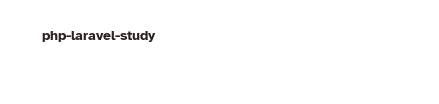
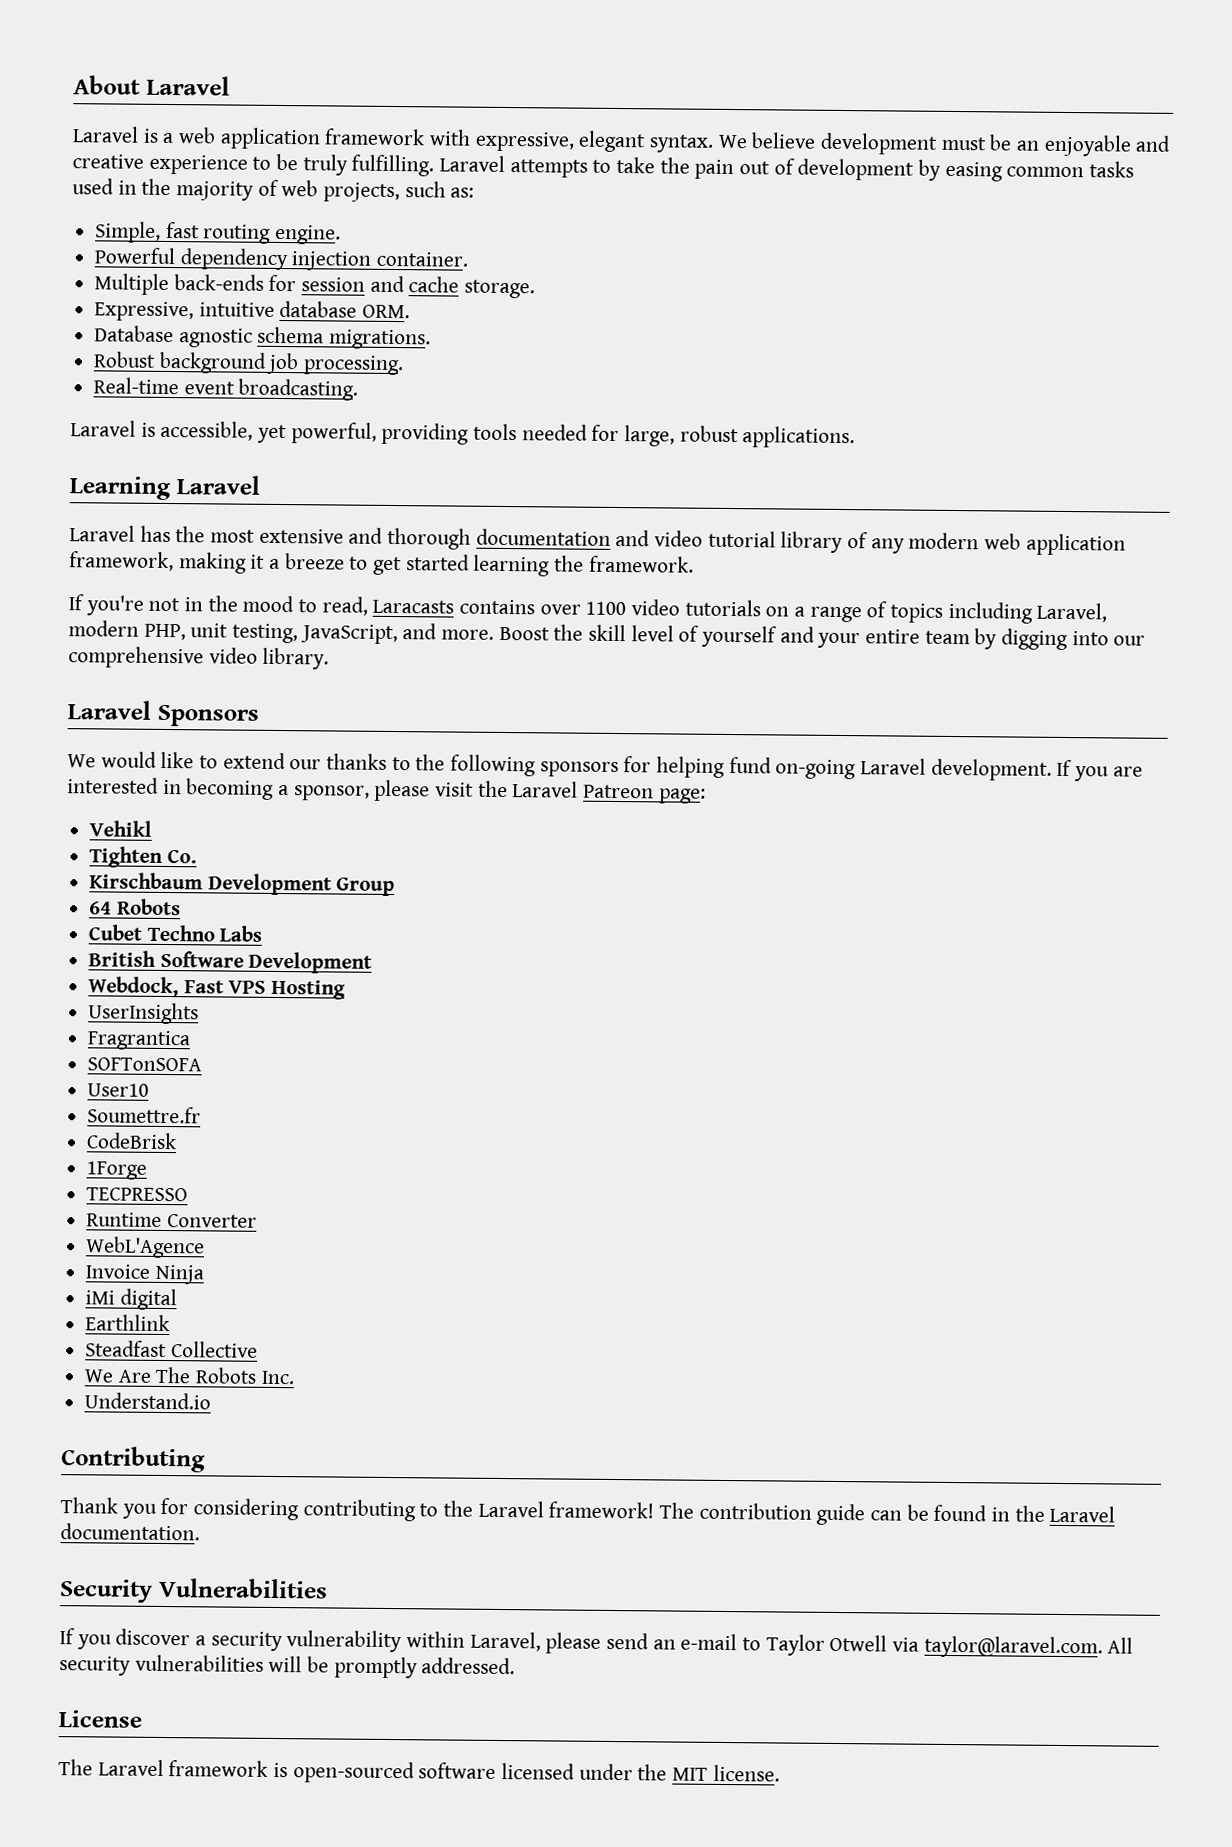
[42,31,156,42] php-laravel-study -> [73,75,230,96] [72,126,1172,157] [72,153,1135,182] [72,178,475,203] [95,221,342,245] [94,247,469,271] [94,273,536,299] [94,300,411,322] [94,325,432,350] [93,351,405,376] [93,377,359,401] [70,420,856,449] [69,475,260,501] [69,525,1126,556] [69,551,694,577] [68,594,1108,624] [68,620,1146,651] [68,646,330,670] [67,700,259,727] [67,751,1143,782] [67,777,706,804] [89,820,153,837] [89,846,197,868] [89,872,396,897] [89,898,181,916] [88,924,263,942] [88,950,373,974] [88,976,347,1000] [88,1002,200,1025] [87,1030,192,1051] [87,1057,203,1072] [87,1083,150,1097] [87,1106,202,1124] [86,1132,178,1150] [86,1161,148,1180] [86,1187,189,1202] [86,1212,257,1228] [86,1236,206,1259] [85,1264,204,1285] [85,1288,177,1311] [85,1314,171,1332] [85,1340,258,1358] [84,1366,295,1385] [84,1392,212,1410] [61,1446,206,1473] [60,1497,1116,1526] [60,1523,200,1541] [59,1577,328,1603] [59,1628,1134,1659] [59,1654,516,1679] [58,1710,142,1728] [58,1759,780,1784] About Laravel // Laravel is a web application framework with expressive, elegant syntax. We believe development must be an enjoyable and creative experience to be truly fulfilling. Laravel attempts to take the pain out of development by easing common tasks used in the majority of web projects, such as: // Simple, fast routing engine. // Powerful dependency injection container. // Multiple back-ends for session and cache storage. // Expressive, intuitive database ORM. // Database agnostic schema migrations. // Robust background job processing. // Real-time event broadcasting. // Laravel is accessible, yet powerful, providing tools needed for large, robust applications. // Learning Laravel // Laravel has the most extensive and thorough documentation and video tutorial library of any modern web application framework, making it a breeze to get started learning the framework. // If you're not in the mood to read, Laracasts contains over 1100 video tutorials on a range of topics including Laravel, modern PHP, unit testing, JavaScript, and more. Boost the skill level of yourself and your entire team by digging into our comprehensive video library. // Laravel Sponsors // We would like to extend our thanks to the following sponsors for helping fund on-going Laravel development. If you are interested in becoming a sponsor, please visit the Laravel Patreon page: // Vehikl // Tighten Co. // Kirschbaum Development Group // 64 Robots // Cubet Techno Labs // British Software Development // Webdock, Fast VPS Hosting // UserInsights // Fragrantica // SOFTonSOFA // User10 // Soumettre.fr // CodeBrisk // 1Forge // TECPRESSO // Runtime Converter // WebL'Agence // Invoice Ninja // iMi digital // Earthlink // Steadfast Collective // We Are The Robots Inc. // Understand.io // Contributing // Thank you for considering contributing to the Laravel framework! The contribution guide can be found in the Laravel documentation. // Security Vulnerabilities // If you discover a security vulnerability within Laravel, please send an e-mail to Taylor Otwell via taylor@laravel.com. All security vulnerabilities will be promptly addressed. // License // The Laravel framework is open-sourced software licensed under the MIT license.

